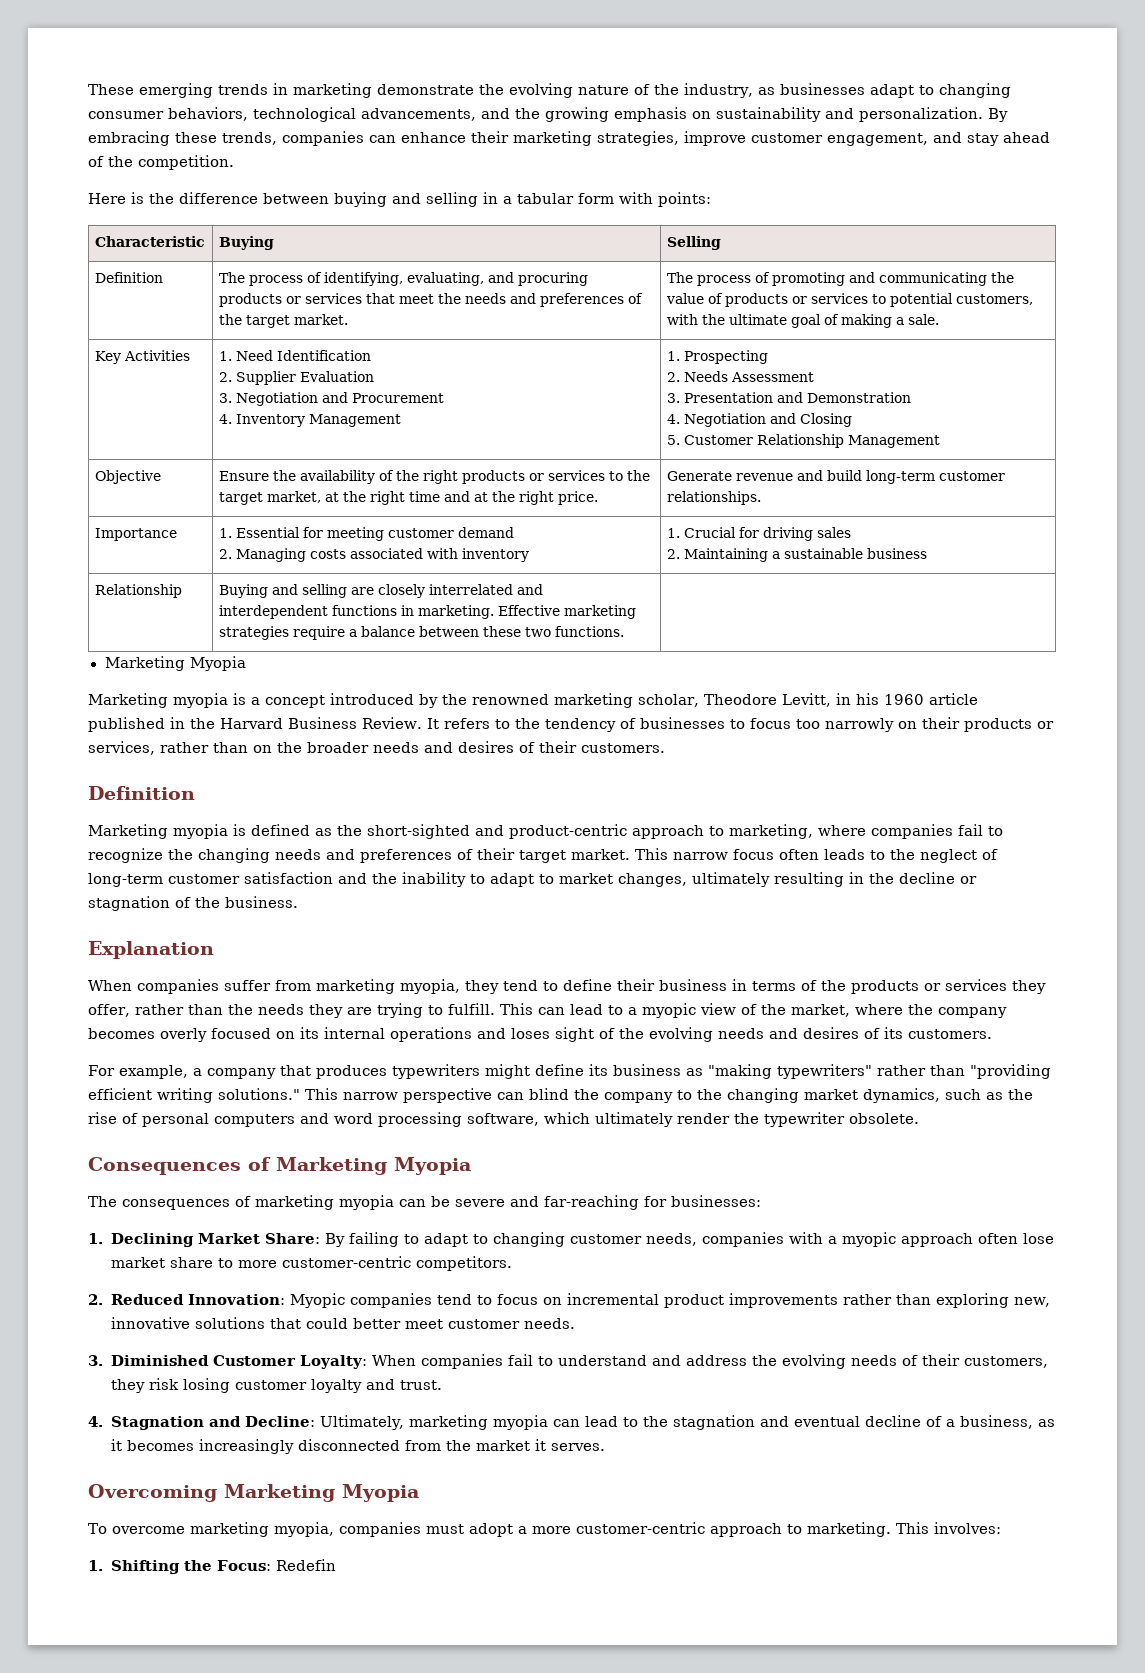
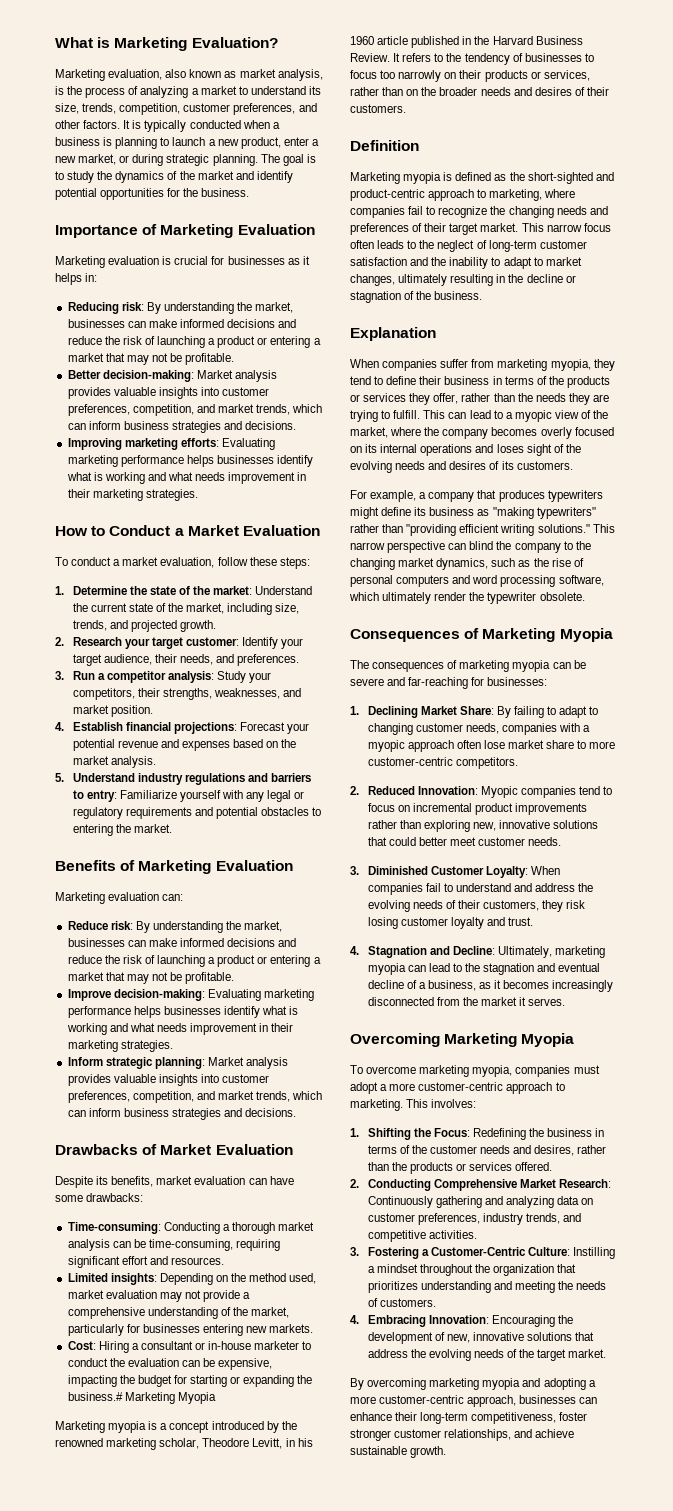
[88,83,1011,98] [88,107,1008,122] [88,131,1050,146] [88,155,234,170] [88,192,711,207] [94,236,205,247] [218,236,274,250] [666,236,721,250] [94,272,163,283] [218,272,588,286] [218,293,643,307] [218,314,348,328] [666,272,1014,286] [665,293,1033,307] [666,314,939,328] [94,350,190,364] [218,350,371,361] [218,371,374,385] [218,392,444,406] [218,414,401,427] [666,350,768,364] [666,371,814,382] [666,392,911,403] [666,413,852,427] [666,434,940,448] [94,470,161,484] [218,470,650,484] [218,491,598,505] [666,470,1005,484] [666,491,761,505] [94,528,177,541] [218,527,514,541] [218,548,529,562] [666,527,851,541] [666,548,927,562] [94,584,182,598] [218,584,543,598] [218,605,636,619] [218,626,624,640] These emerging trends in marketing demonstrate the evolving nature of the industry, as businesses adapt to changing consumer behaviors, technological advancements, and the growing emphasis on sustainability and personalization. By embracing these trends, companies can enhance their marketing strategies, improve customer engagement, and stay ahead of the competition. // Here is the difference between buying and selling in a tabular form with points: // Characteristic | Buying | Selling // Definition | The process of identifying, evaluating, and procuring products or services that meet the needs and preferences of the target market. | The process of promoting and communicating the value of products or services to potential customers, with the ultimate goal of making a sale. // Key Activities | 1. Need Identification // 2. Supplier Evaluation // 3. Negotiation and Procurement // 4. Inventory Management | 1. Prospecting // 2. Needs Assessment // 3. Presentation and Demonstration // 4. Negotiation and Closing // 5. Customer Relationship Management // Objective | Ensure the availability of the right products or services to the target market, at the right time and at the right price. | Generate revenue and build long-term customer relationships. // Importance | 1. Essential for meeting customer demand // 2. Managing costs associated with inventory | 1. Crucial for driving sales // 2. Maintaining a sustainable business // Relationship | Buying and selling are closely interrelated and interdependent functions in marketing. Effective marketing strategies require a balance between these two functions. | // -> [55,37,278,51] [55,69,323,81] [55,86,321,98] [55,103,317,115] [55,120,280,132] [55,137,319,149] [55,154,316,166] [55,171,293,183] [55,188,250,200] [55,224,315,238] [55,256,310,268] [55,273,98,285] [67,302,294,314] [67,319,297,328] [67,336,321,348] [67,353,235,365] [67,370,277,382] [67,387,270,399] [67,404,323,416] [67,421,297,433] [67,438,275,450] [67,455,314,467] [66,472,307,484] [67,489,198,501] [55,525,320,536] [55,557,310,569] [55,586,313,595] [72,603,300,615] [72,620,216,632] [55,637,304,649] [72,654,300,666] [55,671,272,683] [72,688,302,700] [72,705,153,717] [55,722,310,734] [72,739,297,751] [72,756,156,768] [55,773,312,785] [72,790,305,802] [72,807,322,819] [72,824,172,836] [55,860,293,874] [55,892,184,904] [67,921,283,933] [67,938,297,947] [67,955,321,967] [67,972,235,984] [67,989,314,1001] [67,1006,299,1018] [66,1023,294,1035] [67,1040,173,1052] [67,1057,289,1069] [67,1074,270,1086] [67,1091,323,1103] [67,1108,297,1120] [55,1144,293,1155] [55,1176,294,1188] [55,1193,144,1202] [67,1222,315,1234] [67,1239,281,1251] [67,1256,224,1268] [67,1273,317,1285] [67,1290,251,1302] [67,1307,290,1319] [67,1324,314,1336] [67,1341,312,1353] [67,1358,273,1370] [67,1375,313,1387] [67,1392,123,1401] What is Marketing Evaluation? // Marketing evaluation, also known as market analysis, is the process of analyzing a market to understand its size, trends, competition, customer preferences, and other factors. It is typically conducted when a business is planning to launch a new product, enter a new market, or during strategic planning. The goal is to study the dynamics of the market and identify potential opportunities for the business. // Importance of Marketing Evaluation // Marketing evaluation is crucial for businesses as it helps in: // Reducing risk: By understanding the market, businesses can make informed decisions and reduce the risk of launching a product or entering a market that may not be profitable. // Better decision-making: Market analysis provides valuable insights into customer preferences, competition, and market trends, which can inform business strategies and decisions. // Improving marketing efforts: Evaluating marketing performance helps businesses identify what is working and what needs improvement in their marketing strategies. // How to Conduct a Market Evaluation // To conduct a market evaluation, follow these steps: // 1. Determine the state of the market: Understand the current state of the market, including size, trends, and projected growth. // 2. Research your target customer: Identify your target audience, their needs, and preferences. // 3. Run a competitor analysis: Study your competitors, their strengths, weaknesses, and market position. // 4. Establish financial projections: Forecast your potential revenue and expenses based on the market analysis. // 5. Understand industry regulations and barriers to entry: Familiarize yourself with any legal or regulatory requirements and potential obstacles to entering the market. // Benefits of Marketing Evaluation // Marketing evaluation can: // Reduce risk: By understanding the market, businesses can make informed decisions and reduce the risk of launching a product or entering a market that may not be profitable. // Improve decision-making: Evaluating marketing performance helps businesses identify what is working and what needs improvement in their marketing strategies. // Inform strategic planning: Market analysis provides valuable insights into customer preferences, competition, and market trends, which can inform business strategies and decisions. // Drawbacks of Market Evaluation // Despite its benefits, market evaluation can have some drawbacks: // Time-consuming: Conducting a thorough market analysis can be time-consuming, requiring significant effort and resources. // Limited insights: Depending on the method used, market evaluation may not provide a comprehensive understanding of the market, particularly for businesses entering new markets. // Cost: Hiring a consultant or in-house marketer to conduct the evaluation can be expensive, impacting the budget for starting or expanding the business.#
[275,1559,336,1571] Redefin -> [472,1128,605,1140] [367,1145,607,1156] [367,1162,553,1174] [350,1179,611,1191] [367,1196,594,1208] [367,1213,582,1225] [367,1230,477,1242] [350,1247,616,1259] [367,1264,577,1276] [367,1281,607,1293] [367,1298,436,1307] [350,1315,573,1327] [367,1332,595,1344] [367,1349,607,1361] [350,1378,596,1390] [350,1395,598,1407] [350,1412,588,1424] [350,1429,575,1441] [350,1446,447,1458] Redefining the business in terms of the customer needs and desires, rather than the products or services offered. // 2. Conducting Comprehensive Market Research: Continuously gathering and analyzing data on customer preferences, industry trends, and competitive activities. // 3. Fostering a Customer-Centric Culture: Instilling a mindset throughout the organization that prioritizes understanding and meeting the needs of customers. // 4. Embracing Innovation: Encouraging the development of new, innovative solutions that address the evolving needs of the target market. // By overcoming marketing myopia and adopting a more customer-centric approach, businesses can enhance their long-term competitiveness, foster stronger customer relationships, and achieve sustainable growth.

